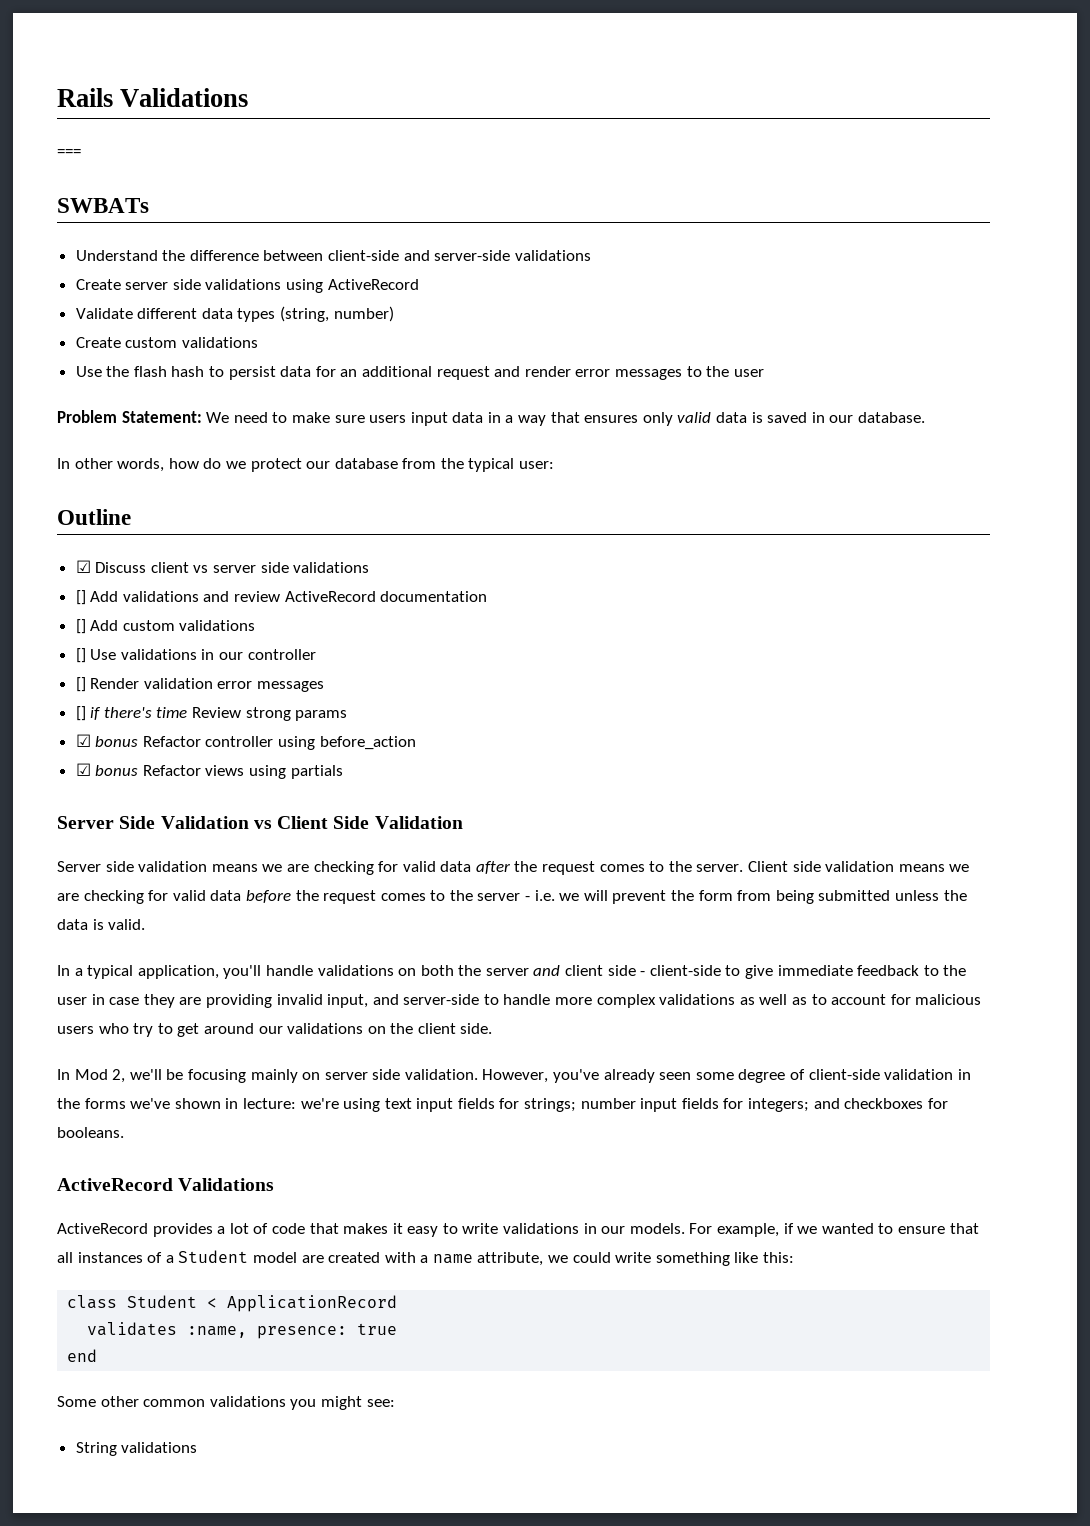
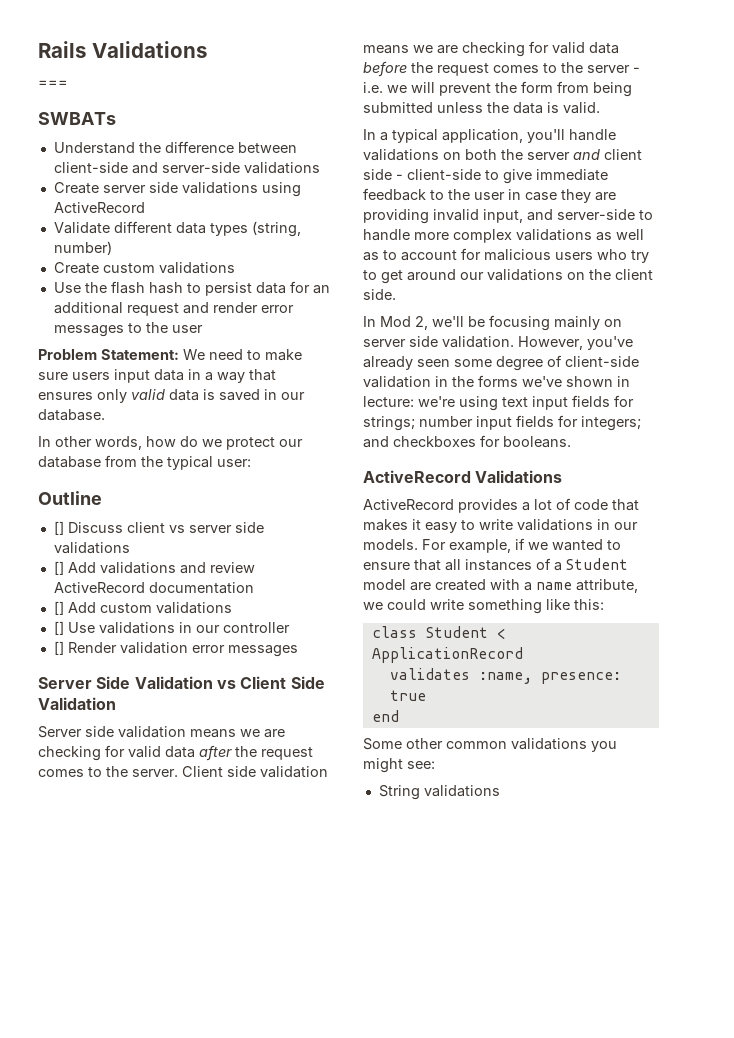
[75,560,91,573] ☑ -> [53,521,64,535] []
[75,706,348,721] [75,734,416,750] [75,763,343,779] // [] if there's time Review strong params // ☑ bonus Refactor controller using before_action // ☑ bonus Refactor views using partials -> (298, 651) none

